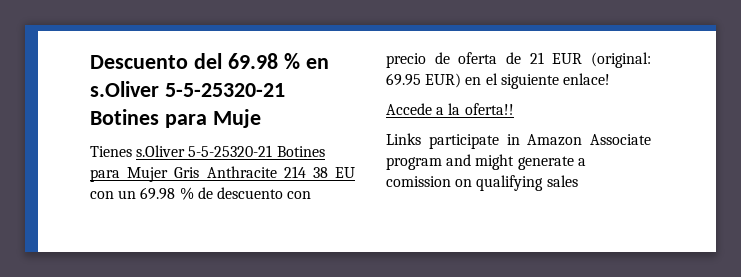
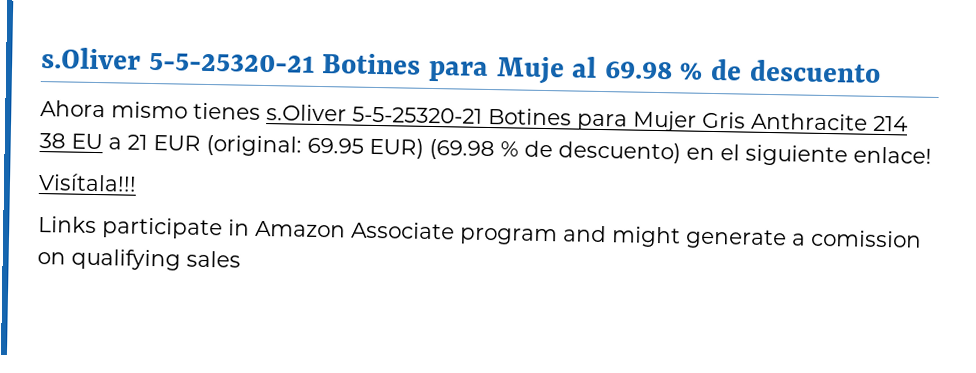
[90,53,329,69] Descuento del 69.98 % en -> (41, 58) none
[90,146,132,157] // Tienes -> [571,56,881,83] [40,100,261,120] al 69.98 % de descuento // Ahora mismo tienes
[90,187,312,200] [386,52,521,68] con un 69.98 % de descuento con precio de oferta de -> [108,137,122,150] a
(462, 80) none -> [429,138,681,164] (69.98 % de descuento)
[386,103,514,115] Accede a la oferta!! -> [38,173,137,192] Visítala!!!

